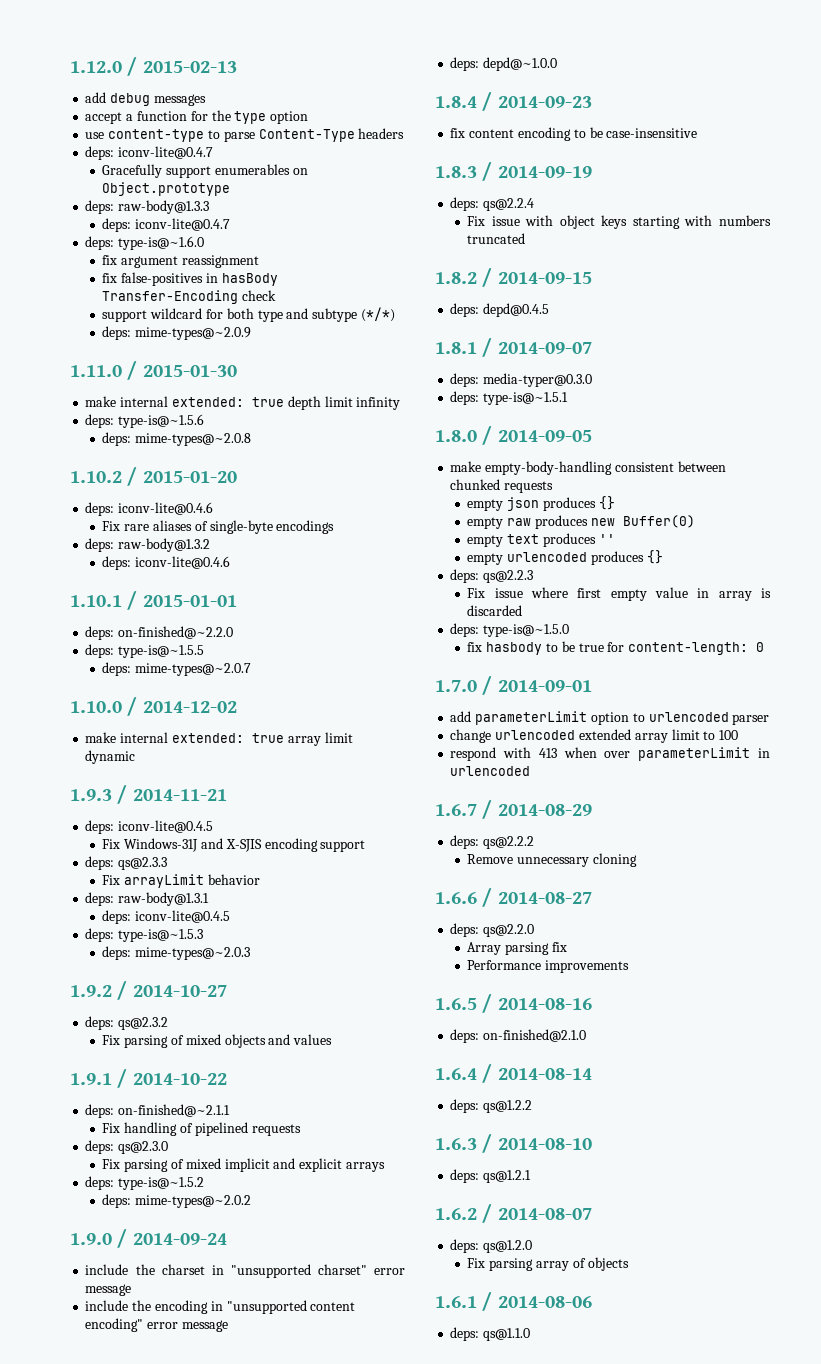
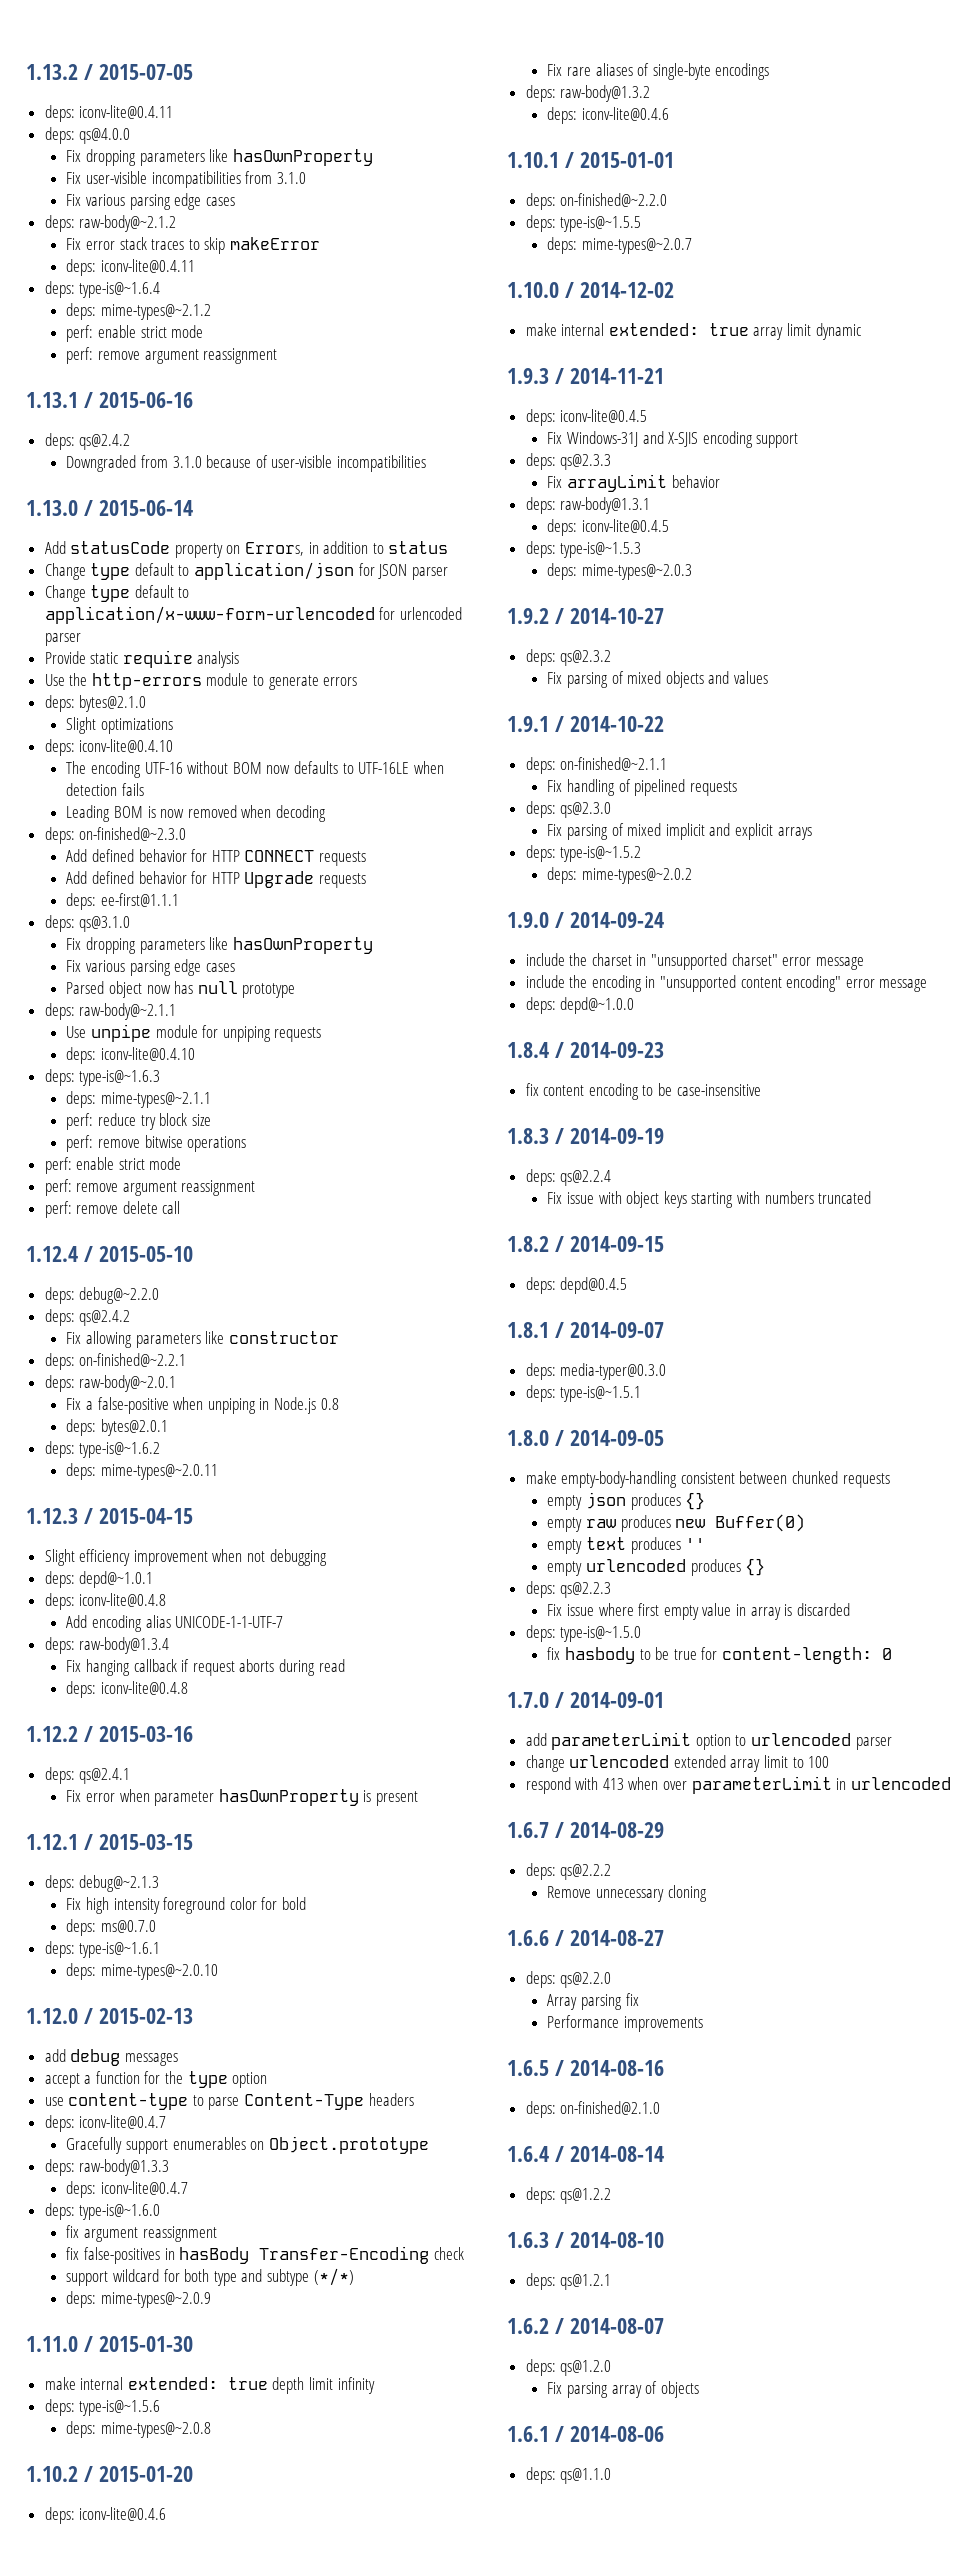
(70, 67) none -> [26,64,193,80] [44,105,174,122] [44,127,131,144] [66,149,373,166] [66,171,306,188] [66,193,235,210] [44,215,177,232] [66,237,320,254] [66,259,195,276] [44,281,161,298] [66,303,211,320] [66,325,204,342] [66,347,278,364] [26,392,193,408] [44,433,131,450] [66,455,426,472] [26,500,193,516] [44,541,449,558] [44,562,448,580] [44,585,190,602] [44,606,462,624] [44,633,81,646] [44,650,240,668] [44,673,358,690] [44,695,147,712] [66,717,173,734] [44,739,174,756] [66,761,444,778] [66,783,144,796] [66,805,326,822] [44,827,187,844] [66,849,366,866] [66,871,366,888] [66,893,179,910] [44,915,131,932] [66,937,373,954] [66,959,235,976] [66,981,296,998] [44,1003,177,1020] [66,1024,322,1042] [66,1047,195,1064] [44,1069,161,1086] [66,1091,211,1108] [66,1113,211,1130] [66,1135,247,1152] [44,1157,182,1174] [44,1179,256,1196] [44,1201,181,1218] [26,1246,193,1262] [44,1287,160,1304] [44,1309,131,1326] [66,1331,339,1348] [44,1353,187,1370] [44,1375,177,1392] [66,1397,339,1414] [66,1419,168,1436] [44,1441,161,1458] [66,1463,218,1480] [26,1508,193,1524] [44,1549,327,1566] [44,1571,154,1588] [44,1593,167,1610] [66,1615,284,1632] [44,1637,170,1654] [66,1659,345,1676] [66,1681,188,1698] [26,1726,193,1742] [44,1767,131,1784] [66,1789,418,1806] [26,1834,193,1850] [44,1875,160,1892] [66,1897,306,1914] [66,1919,156,1936] [44,1941,161,1958] [66,1963,218,1980] 1.13.2 / 2015-07-05 // deps: iconv-lite@0.4.11 // deps: qs@4.0.0 // Fix dropping parameters like hasOwnProperty // Fix user-visible incompatibilities from 3.1.0 // Fix various parsing edge cases // deps: raw-body@~2.1.2 // Fix error stack traces to skip makeError // deps: iconv-lite@0.4.11 // deps: type-is@~1.6.4 // deps: mime-types@~2.1.2 // perf: enable strict mode // perf: remove argument reassignment // 1.13.1 / 2015-06-16 // deps: qs@2.4.2 // Downgraded from 3.1.0 because of user-visible incompatibilities // 1.13.0 / 2015-06-14 // Add statusCode property on Errors, in addition to status // Change type default to application/json for JSON parser // Change type default to application/x-www-form-urlencoded for urlencoded parser // Provide static require analysis // Use the http-errors module to generate errors // deps: bytes@2.1.0 // Slight optimizations // deps: iconv-lite@0.4.10 // The encoding UTF-16 without BOM now defaults to UTF-16LE when detection fails // Leading BOM is now removed when decoding // deps: on-finished@~2.3.0 // Add defined behavior for HTTP CONNECT requests // Add defined behavior for HTTP Upgrade requests // deps: ee-first@1.1.1 // deps: qs@3.1.0 // Fix dropping parameters like hasOwnProperty // Fix various parsing edge cases // Parsed object now has null prototype // deps: raw-body@~2.1.1 // Use unpipe module for unpiping requests // deps: iconv-lite@0.4.10 // deps: type-is@~1.6.3 // deps: mime-types@~2.1.1 // perf: reduce try block size // perf: remove bitwise operations // perf: enable strict mode // perf: remove argument reassignment // perf: remove delete call // 1.12.4 / 2015-05-10 // deps: debug@~2.2.0 // deps: qs@2.4.2 // Fix allowing parameters like constructor // deps: on-finished@~2.2.1 // deps: raw-body@~2.0.1 // Fix a false-positive when unpiping in Node.js 0.8 // deps: bytes@2.0.1 // deps: type-is@~1.6.2 // deps: mime-types@~2.0.11 // 1.12.3 / 2015-04-15 // Slight efficiency improvement when not debugging // deps: depd@~1.0.1 // deps: iconv-lite@0.4.8 // Add encoding alias UNICODE-1-1-UTF-7 // deps: raw-body@1.3.4 // Fix hanging callback if request aborts during read // deps: iconv-lite@0.4.8 // 1.12.2 / 2015-03-16 // deps: qs@2.4.1 // Fix error when parameter hasOwnProperty is present // 1.12.1 / 2015-03-15 // deps: debug@~2.1.3 // Fix high intensity foreground color for bold // deps: ms@0.7.0 // deps: type-is@~1.6.1 // deps: mime-types@~2.0.10 //

